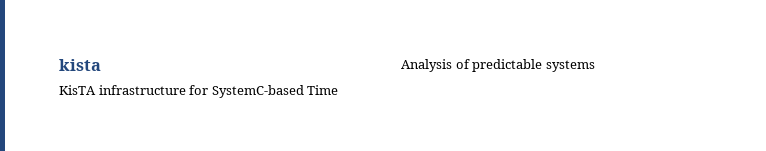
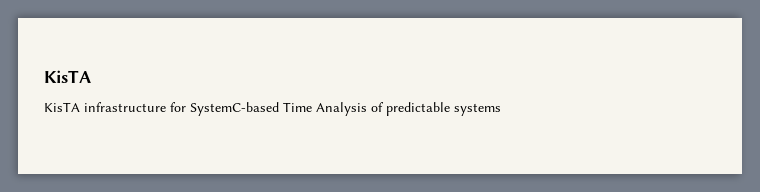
[59,59,101,71] kista -> [44,70,91,83] KisTA

